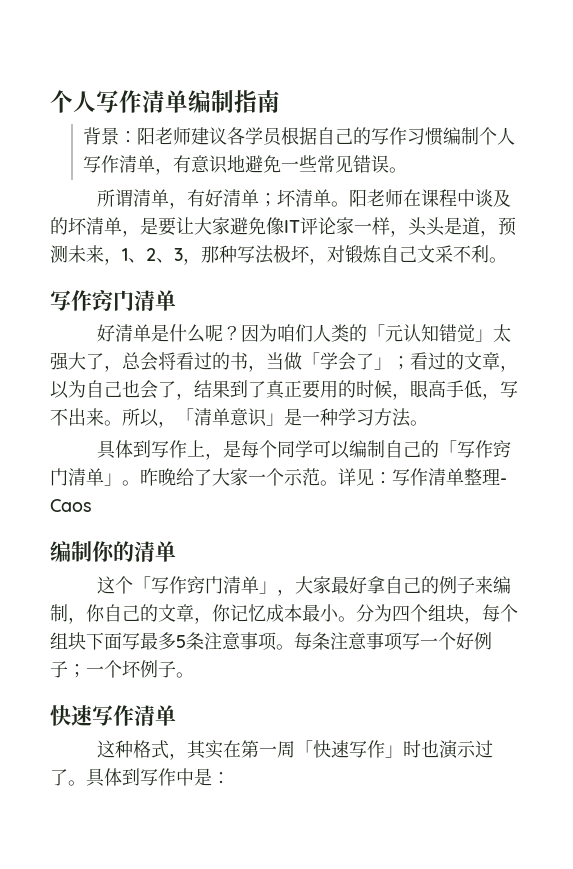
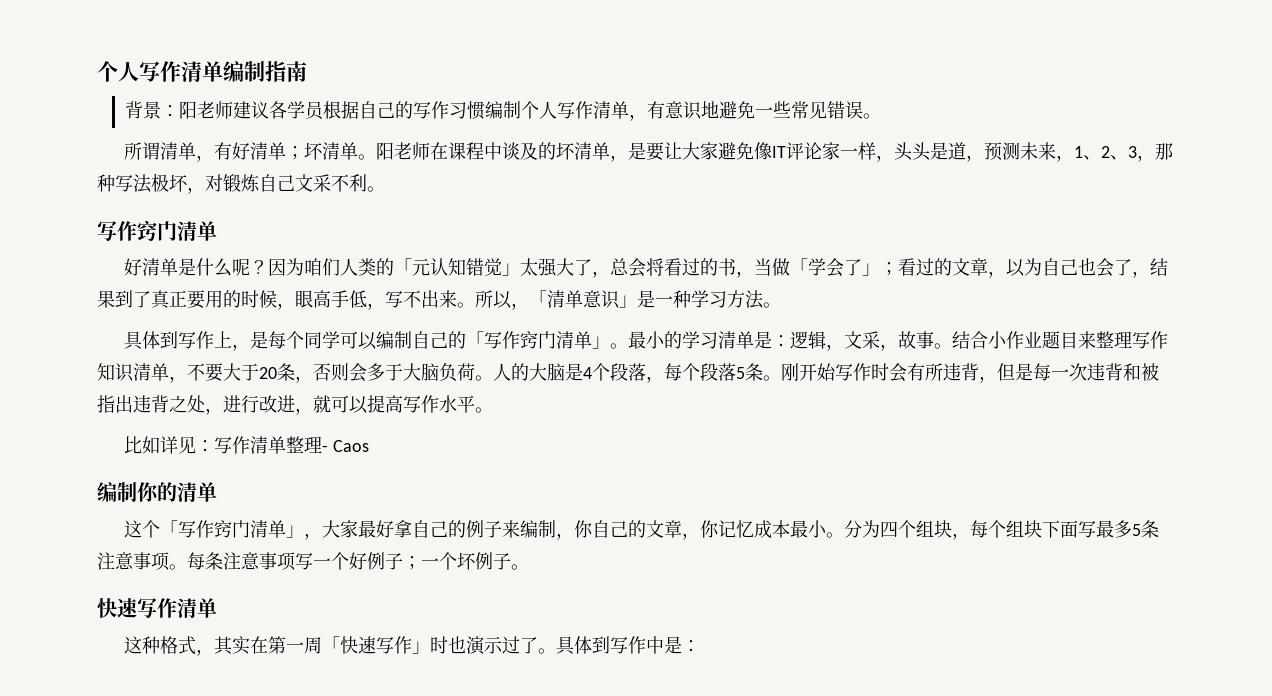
[140,468,338,486] 昨晚给了大家一个示范。 -> [628,331,1169,351] [97,363,1159,383] [97,395,493,415] [124,436,161,454] 最小的学习清单是：逻辑，文采，故事。结合小作业题目来整理写作知识清单，不要大于20条，否则会多于大脑负荷。人的大脑是4个段落，每个段落5条。刚开始写作时会有所违背，但是每一次违背和被指出违背之处，进行改进，就可以提高写作水平。 // 比如

